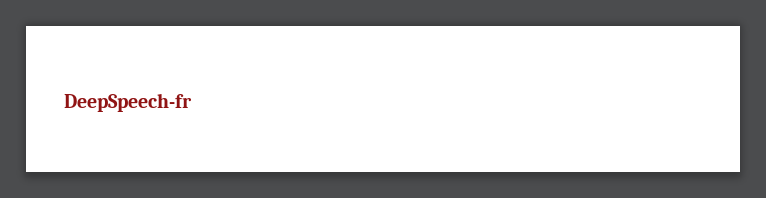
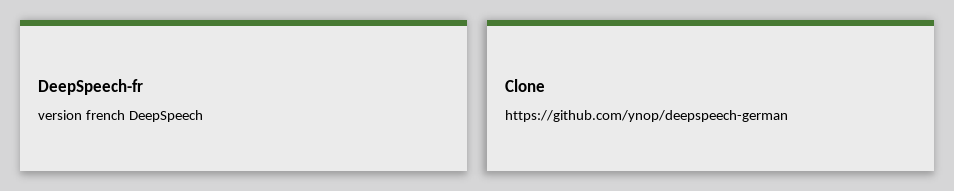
(192, 102) none -> [38,110,203,122] [505,79,545,92] [505,110,788,122] // version french DeepSpeech // Clone // https://github.com/ynop/deepspeech-german

